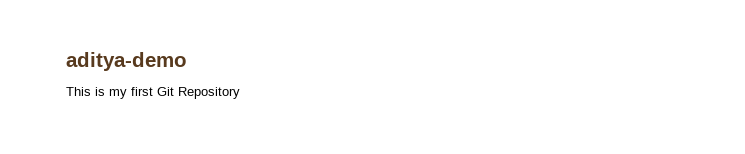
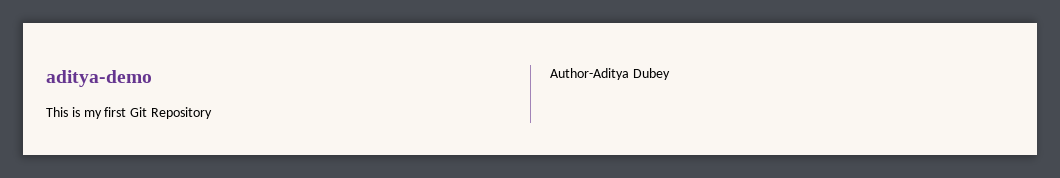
(240, 93) none -> [550,68,670,80] // Author-Aditya Dubey

